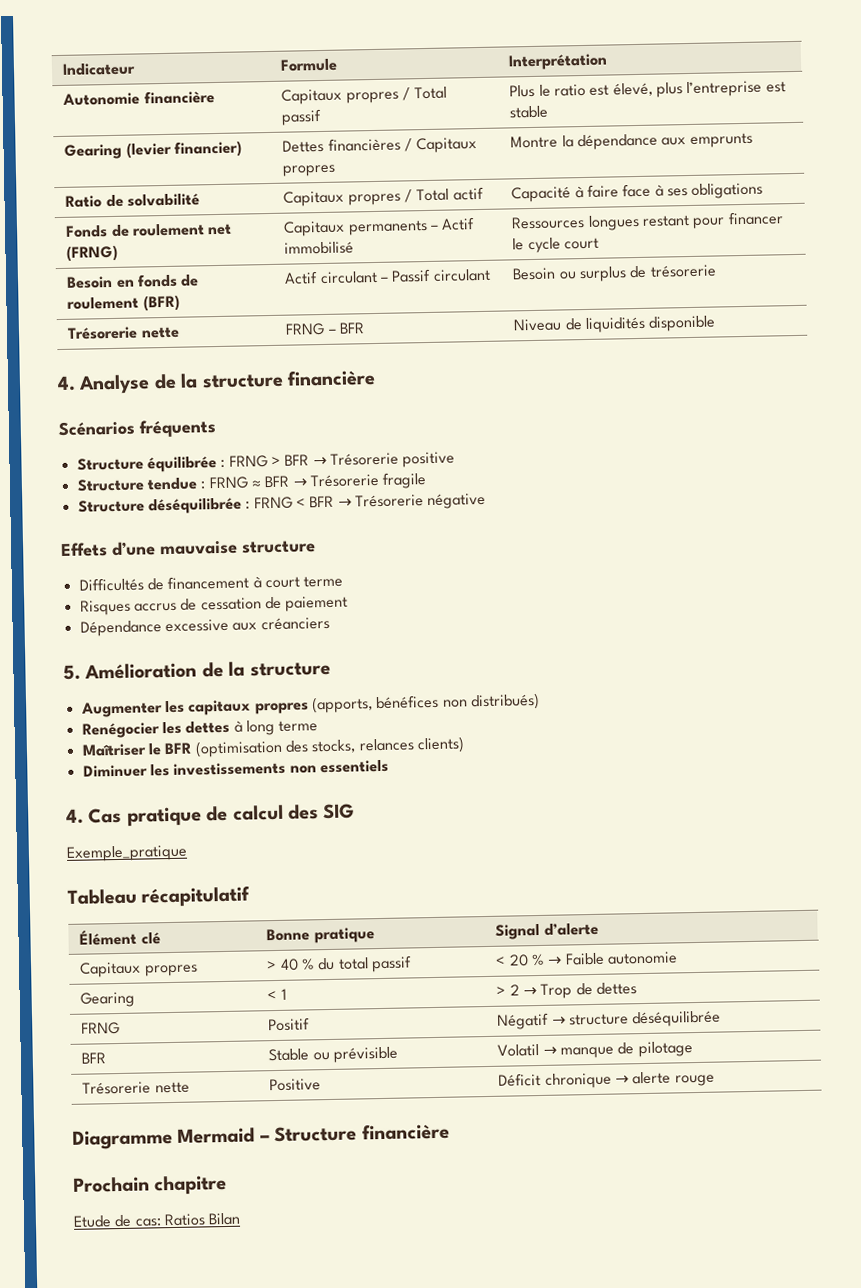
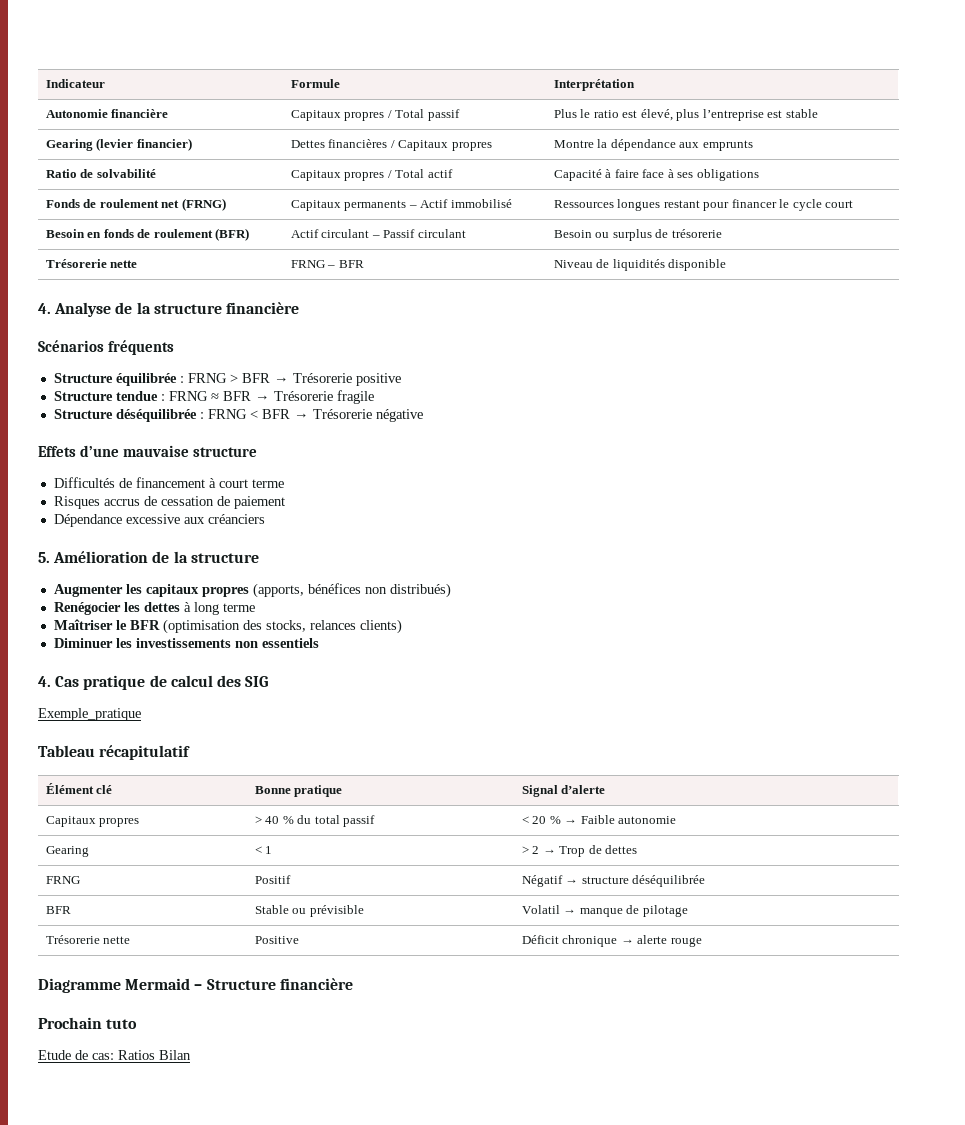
[154,1174,228,1196] chapitre -> [106,1019,138,1029] tuto

